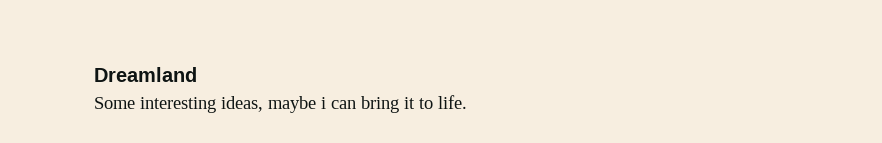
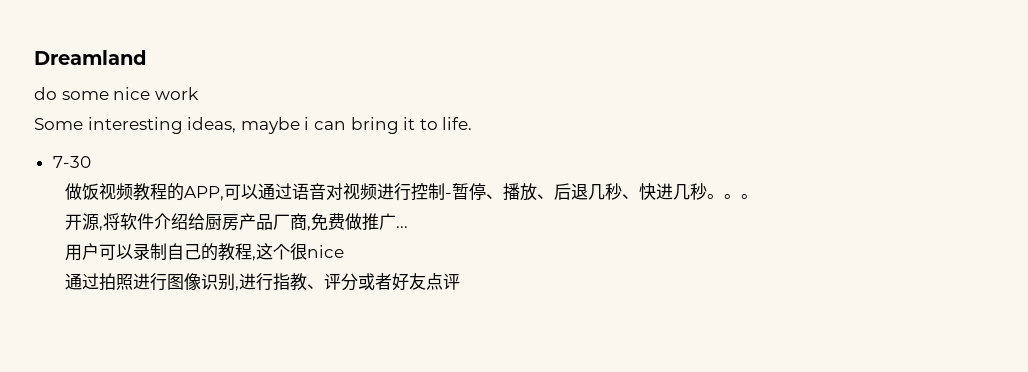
(197, 74) none -> [34,87,199,100] // do some nice work
(467, 102) none -> [52,156,91,168] [64,183,758,201] [64,213,408,231] [64,243,344,261] [64,273,460,291] // 7-30 // 做饭视频教程的APP,可以通过语音对视频进行控制-暂停、播放、后退几秒、快进几秒。。。 // 开源,将软件介绍给厨房产品厂商,免费做推广... // 用户可以录制自己的教程,这个很nice // 通过拍照进行图像识别,进行指教、评分或者好友点评

